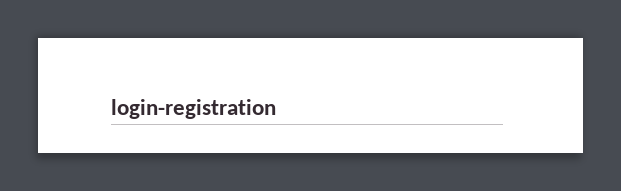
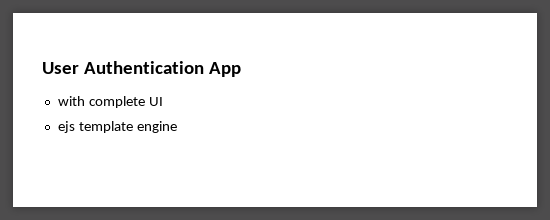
[111,99,276,119] login-registration -> [42,61,241,77] [57,96,163,108] [57,121,177,133] User Authentication App // with complete UI // ejs template engine

